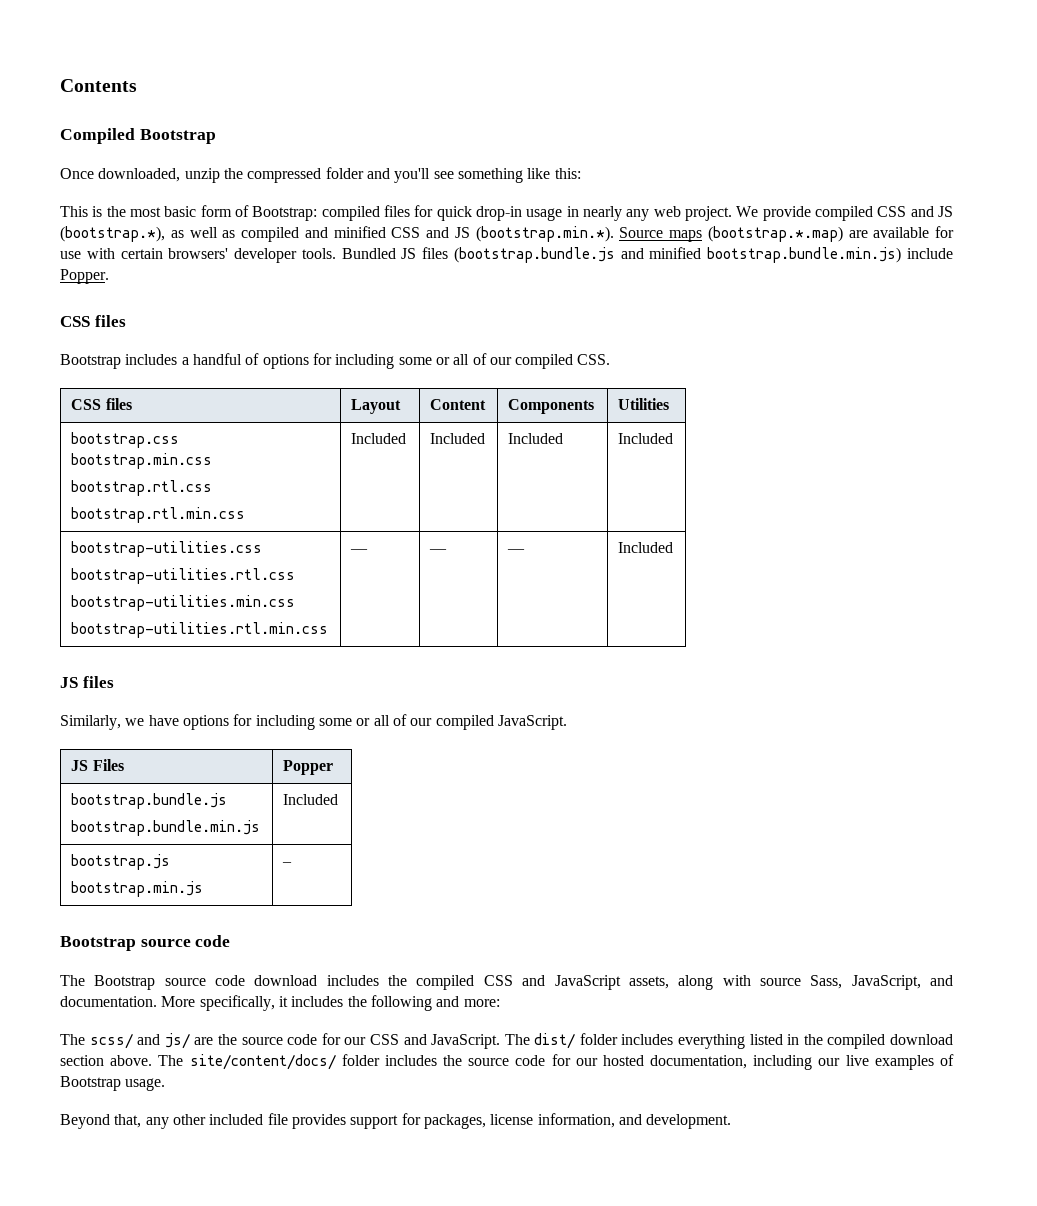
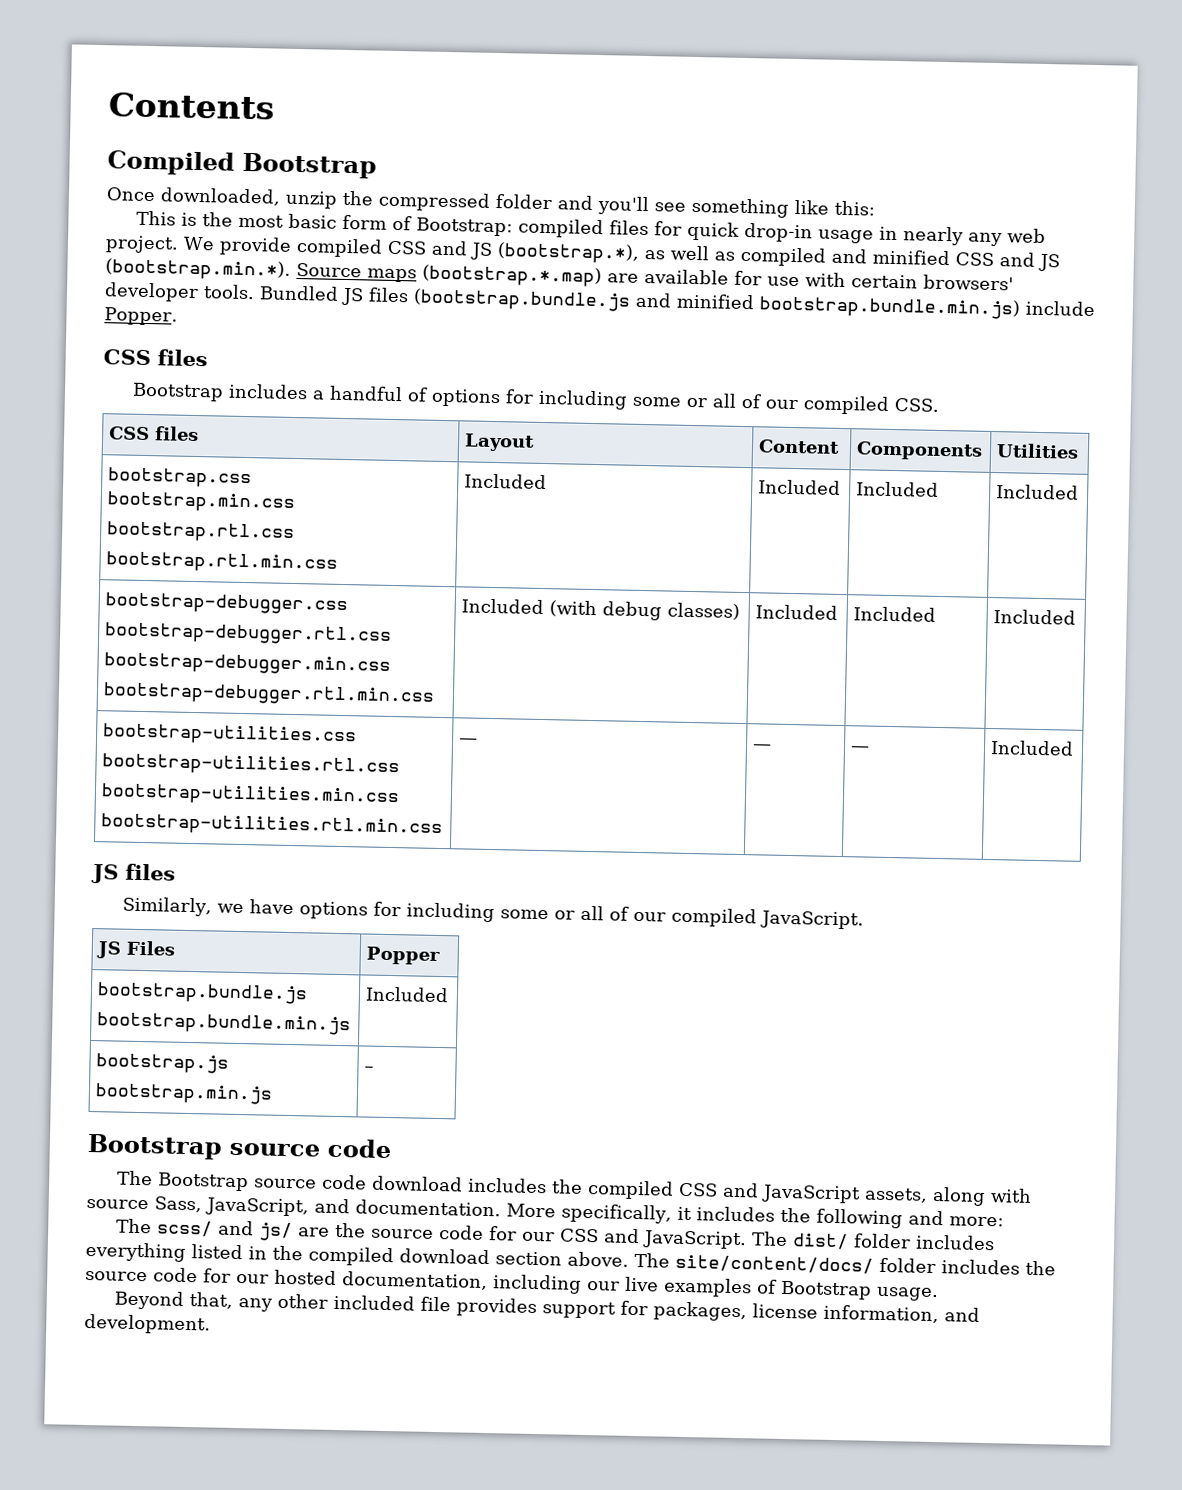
(674, 438) none -> [105,592,349,616] [105,622,393,646] [104,652,392,676] [103,682,436,707] [461,598,741,621] [755,604,839,620] [853,606,937,622] [993,609,1077,625] // bootstrap-debugger.css // bootstrap-debugger.rtl.css // bootstrap-debugger.min.css // bootstrap-debugger.rtl.min.css | Included (with debug classes) | Included | Included | Included

